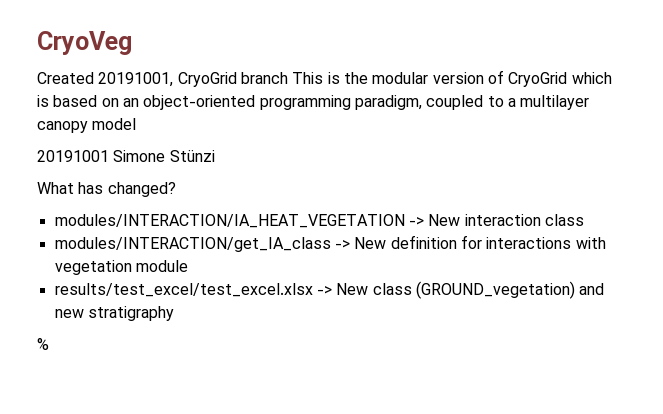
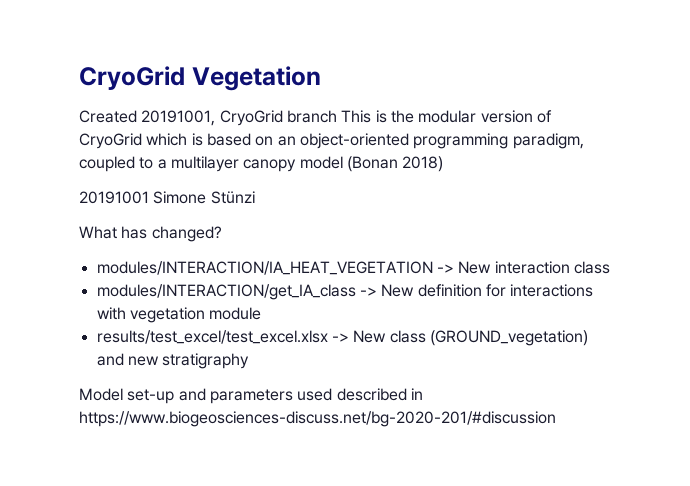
[37,31,132,55] CryoVeg -> [79,66,321,91] CryoGrid Vegetation
(137, 124) none -> [346,156,444,172] (Bonan 2018)
[37,338,49,350] % -> [79,388,423,404] [79,411,556,427] Model set-up and parameters used described in https://www.biogeosciences-discuss.net/bg-2020-201/#discussion

